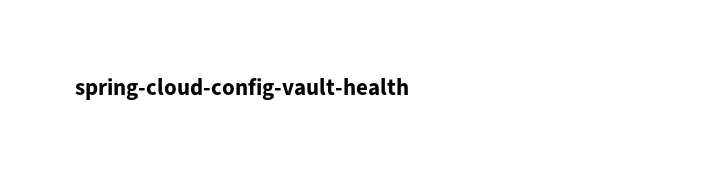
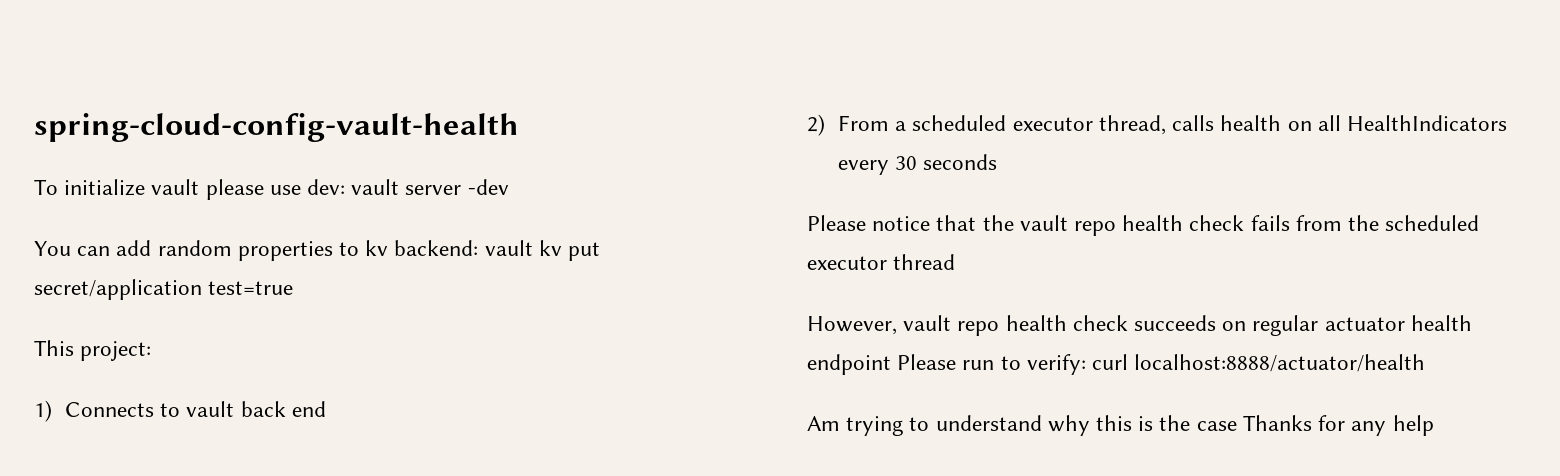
(409, 89) none -> [34,179,509,200] [34,240,601,261] [34,279,294,300] [34,340,152,361] [34,400,326,422] [807,114,1507,136] [838,154,998,175] [807,215,1480,236] [807,254,956,270] [807,315,1472,336] [807,354,1426,375] [807,415,1434,436] // To initialize vault please use dev: vault server -dev // You can add random properties to kv backend: vault kv put secret/application test=true // This project: // 1) Connects to vault back end // 2) From a scheduled executor thread, calls health on all HealthIndicators every 30 seconds // Please notice that the vault repo health check fails from the scheduled executor thread // However, vault repo health check succeeds on regular actuator health endpoint Please run to verify: curl localhost:8888/actuator/health // Am trying to understand why this is the case Thanks for any help

